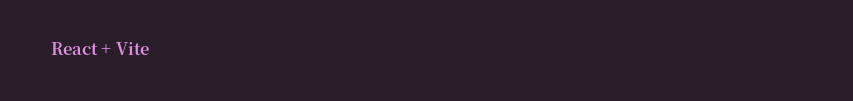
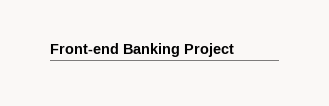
[51,42,149,55] React + Vite -> [50,43,234,57] Front-end Banking Project

